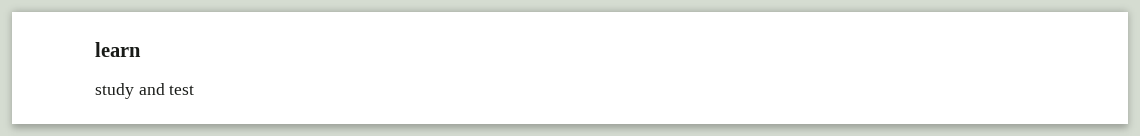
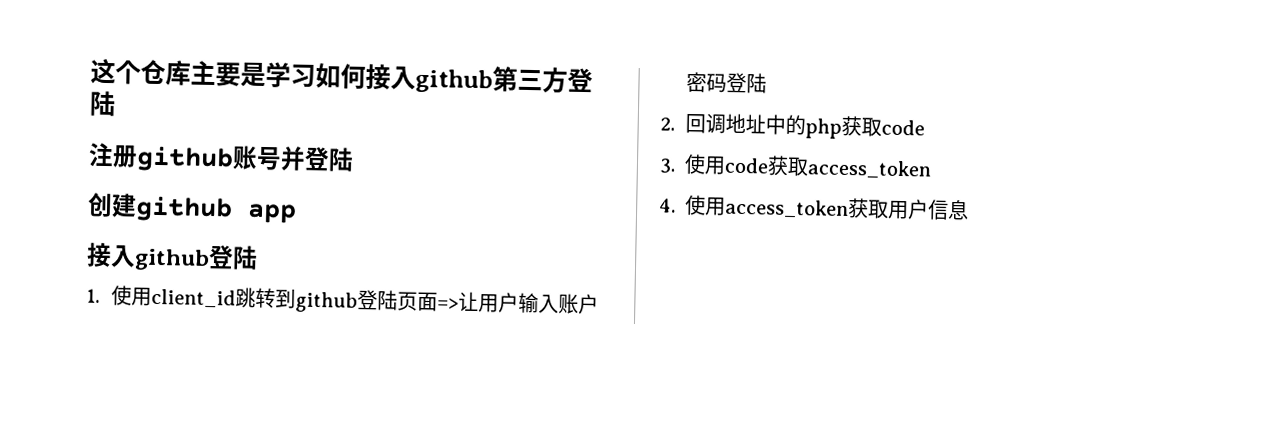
[95,42,141,57] [95,83,195,99] learn // study and test -> [90,58,593,94] [89,90,116,117] [88,142,354,173] [87,192,297,224] [86,242,258,271] [86,285,600,315] [686,71,768,94] [660,113,926,139] [659,153,933,180] [659,194,969,221] 这个仓库主要是学习如何接入github第三方登陆 // 注册github账号并登陆 // 创建github app // 接入github登陆 // 1.使用client_id跳转到github登陆页面=>让用户输入账户密码登陆 // 2.回调地址中的php获取code // 3.使用code获取access_token // 4.使用access_token获取用户信息

